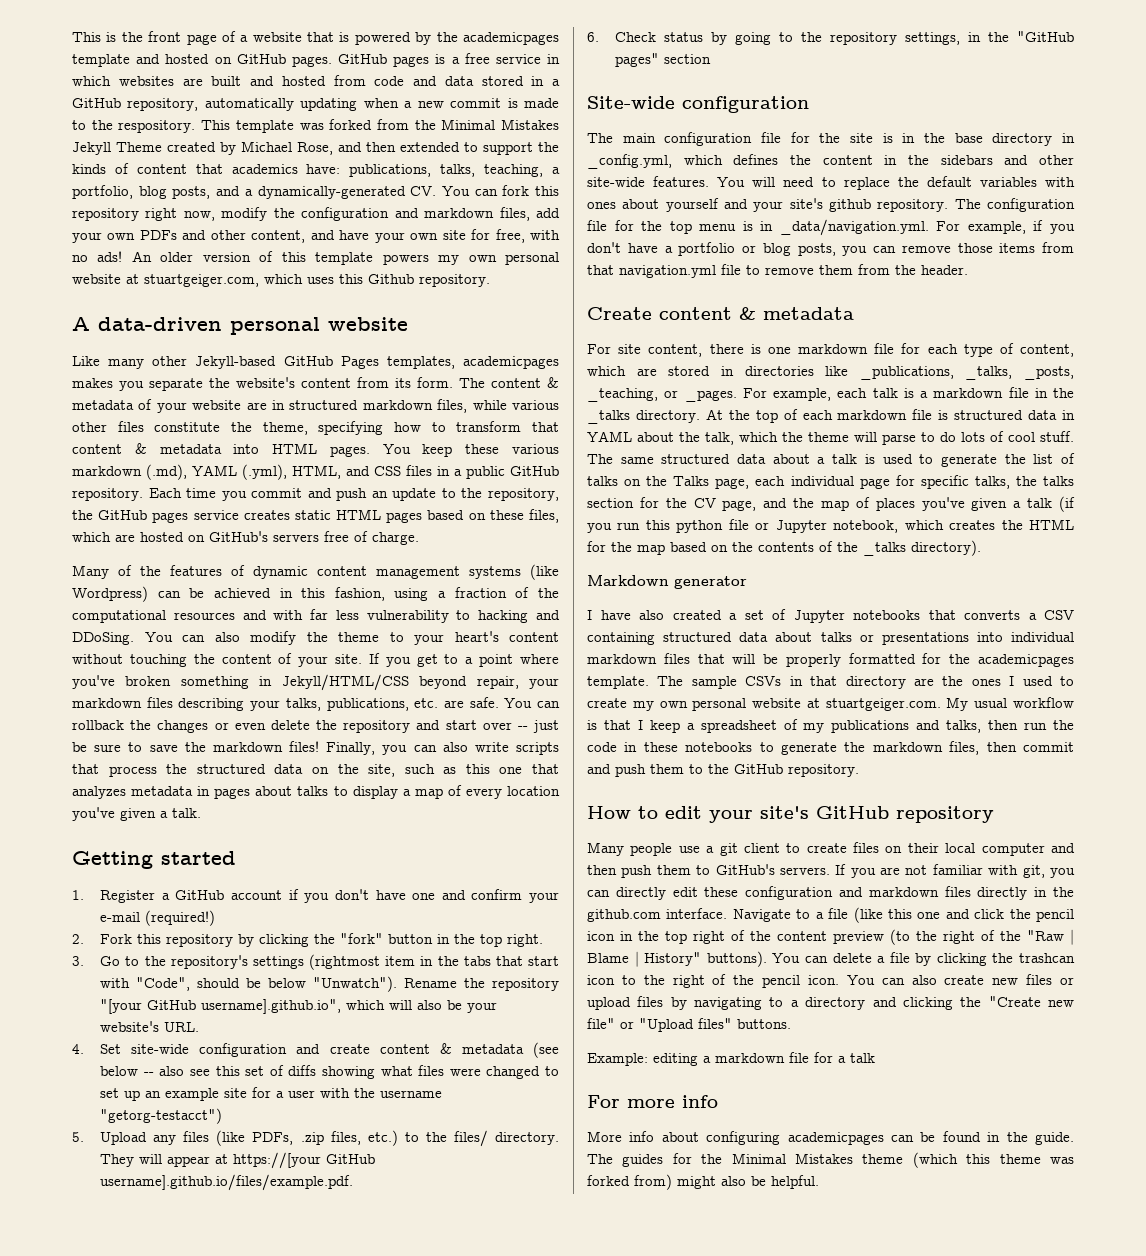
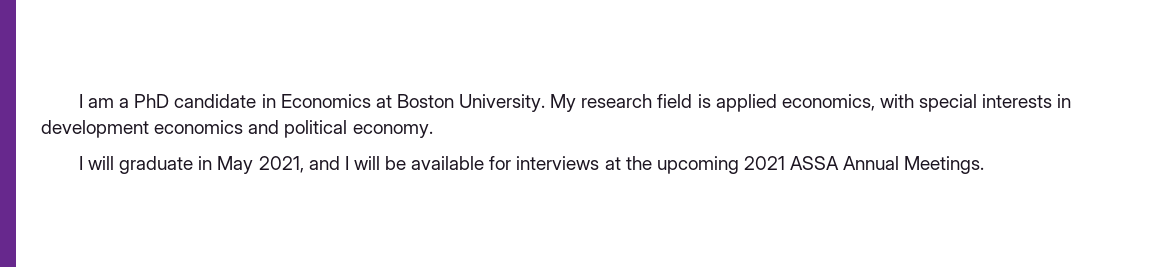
[72,31,559,45] [72,53,561,67] [72,75,560,86] [72,98,560,111] [72,119,559,133] [72,141,559,155] [72,163,561,177] [72,185,559,199] [72,207,561,221] [72,229,560,243] [72,251,559,265] [72,274,490,287] [72,317,408,335] [72,356,559,369] [72,377,559,391] [72,399,559,413] [72,421,559,435] [72,443,559,457] [72,464,559,480] [72,488,559,501] [72,509,559,523] [72,531,419,545] [72,564,559,580] [72,586,559,602] [72,609,560,623] [72,631,559,645] [72,653,560,667] [72,674,559,691] [72,697,560,711] [72,720,559,733] [72,741,559,755] [72,764,559,777] [72,785,560,799] [72,807,201,821] [72,851,236,869] [72,889,559,903] [100,910,216,926] [72,933,544,947] [72,954,560,970] [100,976,560,992] [100,999,498,1014] [100,1021,200,1032] [72,1042,560,1058] [100,1065,559,1079] [100,1087,443,1101] [100,1108,223,1124] [72,1130,559,1147] [100,1152,376,1169] [100,1174,354,1191] [587,31,1074,45] [615,53,712,67] [587,96,809,113] [587,132,1075,146] [587,154,1074,169] [587,176,1075,190] [587,198,1075,212] [587,219,1075,236] [587,242,1074,256] [587,264,968,278] [587,307,854,320] [587,343,1074,357] [587,366,1074,380] [587,387,1074,402] [587,409,1075,424] [587,431,1074,445] [587,453,1075,467] [587,475,1074,489] [587,496,1075,512] [587,519,1074,533] [587,540,981,556] [587,575,747,589] [587,609,1074,623] [587,632,1074,645] [587,653,1074,667] [587,676,1074,689] [587,697,1074,711] [587,719,1074,733] [587,741,1074,755] [587,764,859,777] [587,806,994,823] [587,842,1075,856] [587,864,1075,878] [587,886,1074,900] [587,907,1074,923] [587,929,1074,945] [587,951,1075,967] [587,974,1074,988] [587,996,1074,1010] [587,1018,791,1032] [587,1052,875,1066] [587,1095,718,1108] [587,1131,1074,1145] [587,1152,1074,1168] [587,1174,819,1190] This is the front page of a website that is powered by the academicpages template and hosted on GitHub pages. GitHub pages is a free service in which websites are built and hosted from code and data stored in a GitHub repository, automatically updating when a new commit is made to the respository. This template was forked from the Minimal Mistakes Jekyll Theme created by Michael Rose, and then extended to support the kinds of content that academics have: publications, talks, teaching, a portfolio, blog posts, and a dynamically-generated CV. You can fork this repository right now, modify the configuration and markdown files, add your own PDFs and other content, and have your own site for free, with no ads! An older version of this template powers my own personal website at stuartgeiger.com, which uses this Github repository. // A data-driven personal website // Like many other Jekyll-based GitHub Pages templates, academicpages makes you separate the website's content from its form. The content & metadata of your website are in structured markdown files, while various other files constitute the theme, specifying how to transform that content & metadata into HTML pages. You keep these various markdown (.md), YAML (.yml), HTML, and CSS files in a public GitHub repository. Each time you commit and push an update to the repository, the GitHub pages service creates static HTML pages based on these files, which are hosted on GitHub's servers free of charge. // Many of the features of dynamic content management systems (like Wordpress) can be achieved in this fashion, using a fraction of the computational resources and with far less vulnerability to hacking and DDoSing. You can also modify the theme to your heart's content without touching the content of your site. If you get to a point where you've broken something in Jekyll/HTML/CSS beyond repair, your markdown files describing your talks, publications, etc. are safe. You can rollback the changes or even delete the repository and start over -- just be sure to save the markdown files! Finally, you can also write scripts that process the structured data on the site, such as this one that analyzes metadata in pages about talks to display a map of every location you've given a talk. // Getting started // 1. Register a GitHub account if you don't have one and confirm your e-mail (required!) // 2. Fork this repository by clicking the "fork" button in the top right. // 3. Go to the repository's settings (rightmost item in the tabs that start with "Code", should be below "Unwatch"). Rename the repository "[your GitHub username].github.io", which will also be your website's URL. // 4. Set site-wide configuration and create content & metadata (see below -- also see this set of diffs showing what files were changed to set up an example site for a user with the username "getorg-testacct") // 5. Upload any files (like PDFs, .zip files, etc.) to the files/ directory. They will appear at https://[your GitHub username].github.io/files/example.pdf. // 6. Check status by going to the repository settings, in the "GitHub pages" section // Site-wide configuration // The main configuration file for the site is in the base directory in _config.yml, which defines the content in the sidebars and other site-wide features. You will need to replace the default variables with ones about yourself and your site's github repository. The configuration file for the top menu is in _data/navigation.yml. For example, if you don't have a portfolio or blog posts, you can remove those items from that navigation.yml file to remove them from the header. // Create content & metadata // For site content, there is one markdown file for each type of content, which are stored in directories like _publications, _talks, _posts, _teaching, or _pages. For example, each talk is a markdown file in the _talks directory. At the top of each markdown file is structured data in YAML about the talk, which the theme will parse to do lots of cool stuff. The same structured data about a talk is used to generate the list of talks on the Talks page, each individual page for specific talks, the talks section for the CV page, and the map of places you've given a talk (if you run this python file or Jupyter notebook, which creates the HTML for the map based on the contents of the _talks directory). // Markdown generator // I have also created a set of Jupyter notebooks that converts a CSV containing structured data about talks or presentations into individual markdown files that will be properly formatted for the academicpages template. The sample CSVs in that directory are the ones I used to create my own personal website at stuartgeiger.com. My usual workflow is that I keep a spreadsheet of my publications and talks, then run the code in these notebooks to generate the markdown files, then commit and push them to the GitHub repository. // How to edit your site's GitHub repository // Many people use a git client to create files on their local computer and then push them to GitHub's servers. If you are not familiar with git, you can directly edit these configuration and markdown files directly in the github.com interface. Navigate to a file (like this one and click the pencil icon in the top right of the content preview (to the right of the "Raw | Blame | History" buttons). You can delete a file by clicking the trashcan icon to the right of the pencil icon. You can also create new files or upload files by navigating to a directory and clicking the "Create new file" or "Upload files" buttons. // Example: editing a markdown file for a talk // For more info // More info about configuring academicpages can be found in the guide. The guides for the Minimal Mistakes theme (which this theme was forked from) might also be helpful. -> [78,94,1072,112] [41,120,433,138] [78,156,985,174] I am a PhD candidate in Economics at Boston University. My research field is applied economics, with special interests in development economics and political economy. // I will graduate in May 2021, and I will be available for interviews at the upcoming 2021 ASSA Annual Meetings.

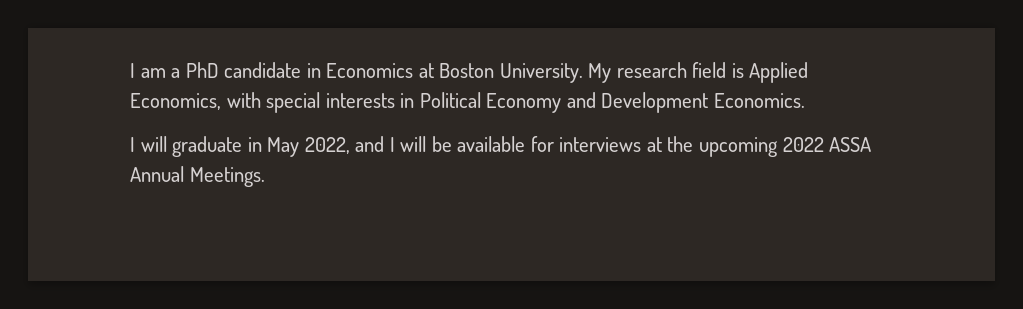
[715,94,875,112] applied economics, -> [749,62,809,83] [130,93,221,110] Applied Economics,
[41,120,433,138] development economics and political economy. -> [419,92,805,113] Political Economy and Development Economics.
[258,156,304,173] 2021, -> [304,137,350,154] 2022,
[743,156,785,170] 2021 -> [782,137,824,152] 2022

